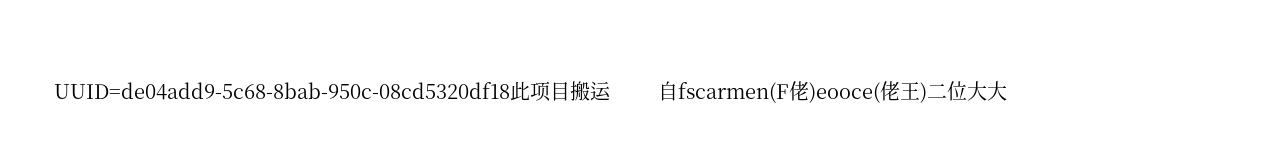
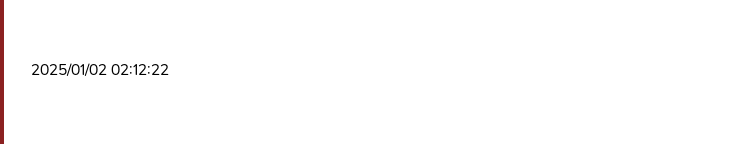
[54,81,1007,103] UUID=de04add9-5c68-8bab-950c-08cd5320df18此项目搬运自fscarmen(F佬)eooce(佬王)二位大大 -> [31,63,170,77] 2025/01/02 02:12:22

